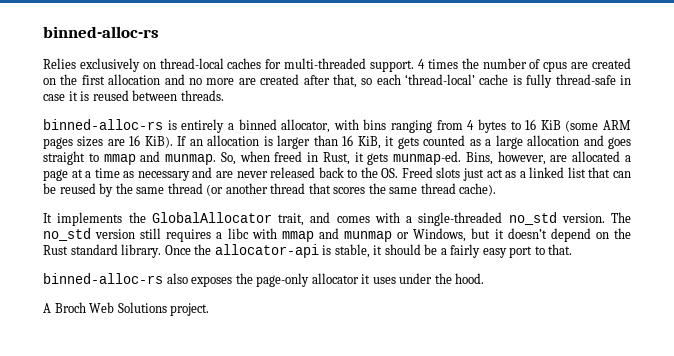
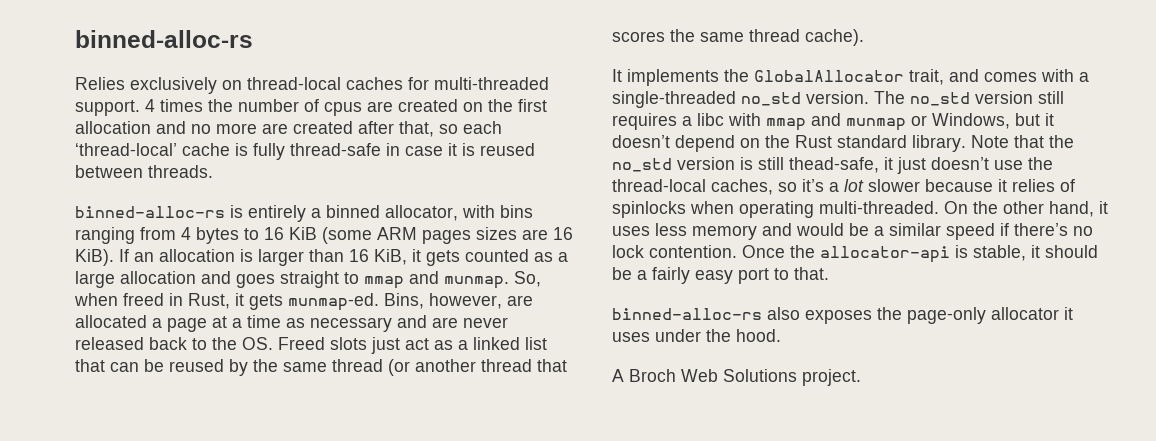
(162, 251) none -> [971,135,1074,148] [612,157,1053,174] [612,179,1075,195] [612,201,1108,218] [612,223,1093,240] [612,245,737,258] Note that the no_std version is still thead-safe, it just doesn’t use the thread-local caches, so it’s a lot slower because it relies of spinlocks when operating multi-threaded. On the other hand, it uses less memory and would be a similar speed if there’s no lock contention.

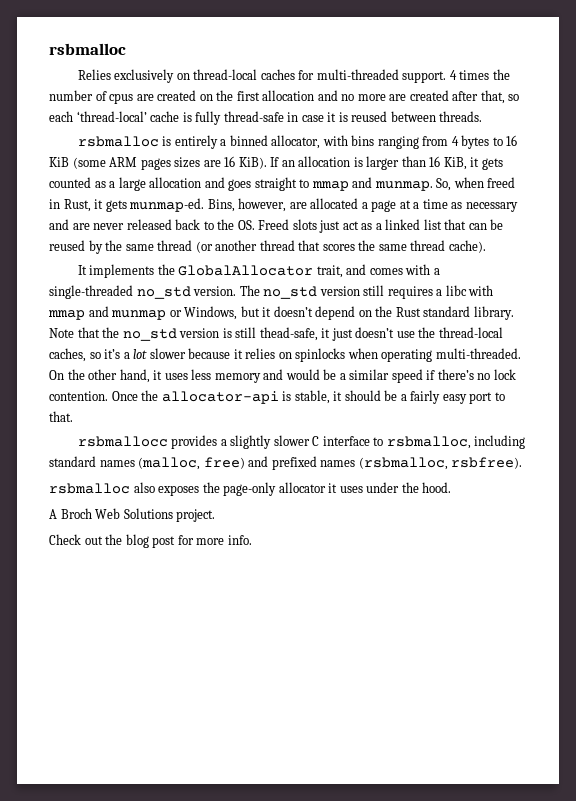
[75,30,253,48] binned-alloc-rs -> [49,43,126,55] rsbmalloc
[75,206,225,218] binned-alloc-rs -> [77,136,159,147] rsbmalloc
[1060,179,1075,192] of -> [278,352,292,359] on
[612,308,762,320] binned-alloc-rs -> [77,435,526,449] [49,456,523,470] [49,483,130,494] rsbmallocc provides a slightly slower C interface to rsbmalloc, including standard names (malloc, free) and prefixed names (rsbmalloc, rsbfree). // rsbmalloc
(861, 377) none -> [49,534,252,548] // Check out the blog post for more info.

